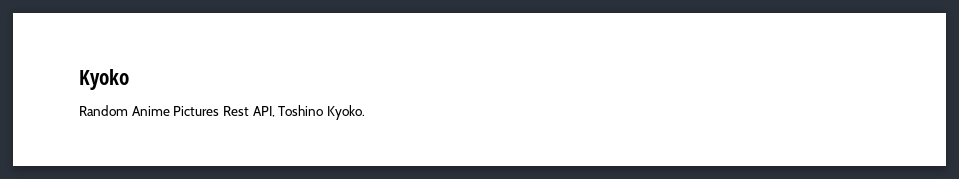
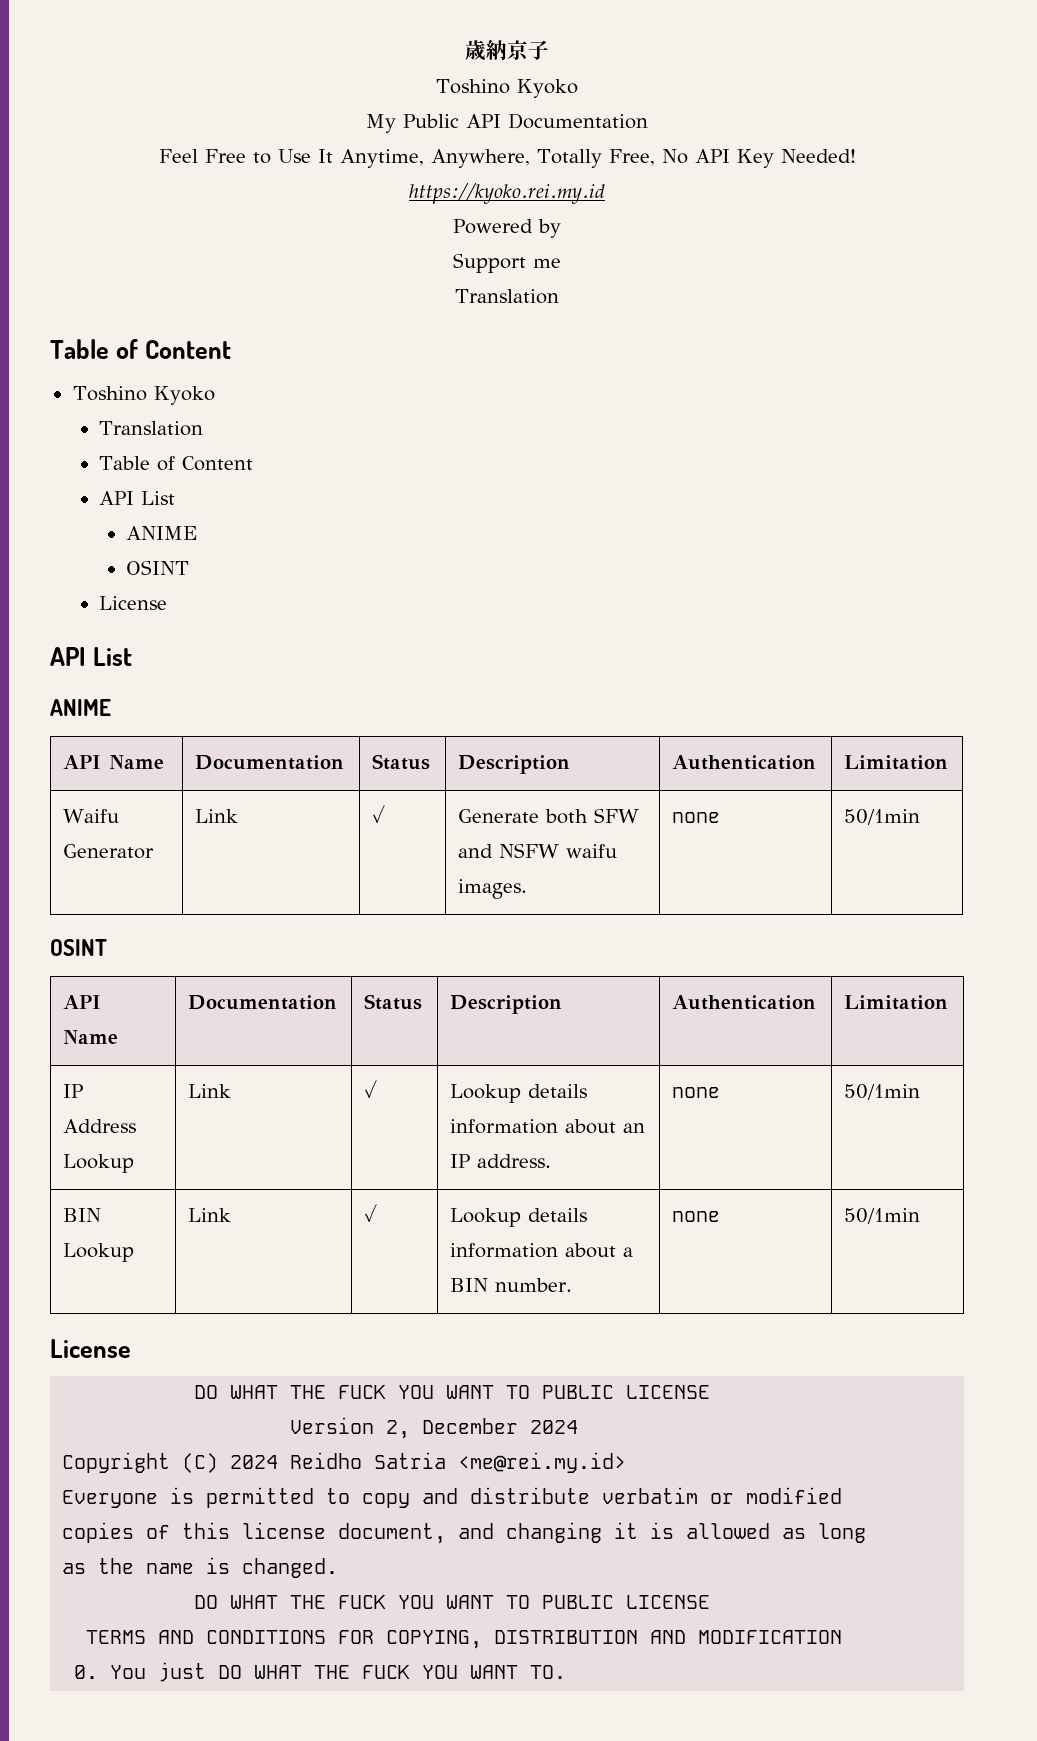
[79,69,129,90] [79,105,365,120] Kyoko // Random Anime Pictures Rest API, Toshino Kyoko. -> [465,40,549,61] [436,79,578,98] [366,113,648,133] [158,149,856,168] [409,183,606,204] [453,219,561,238] [453,253,561,273] [455,289,560,304] [50,339,232,359] [72,386,215,405] [99,421,204,436] [99,456,254,471] [99,491,176,505] [126,526,198,540] [126,560,190,575] [99,596,168,610] [50,647,133,666] [50,699,111,716] [63,755,165,769] [195,755,345,770] [372,754,431,770] [458,755,571,774] [672,755,817,770] [844,755,949,770] [63,809,120,823] [63,844,155,859] [195,809,239,823] [372,805,386,823] [458,808,640,824] [458,843,618,858] [458,879,528,899] [672,812,721,823] [844,809,921,825] [50,939,107,956] [63,995,102,1009] [63,1030,119,1044] [188,995,338,1010] [364,994,423,1010] [450,995,563,1014] [672,995,817,1010] [844,995,949,1010] [63,1084,84,1098] [63,1119,137,1133] [63,1154,135,1173] [188,1084,232,1098] [364,1080,378,1098] [450,1084,588,1103] [450,1119,646,1134] [450,1154,552,1168] [672,1087,721,1098] [844,1084,921,1100] [63,1208,102,1222] [63,1243,135,1262] [188,1208,232,1222] [364,1204,378,1222] [450,1208,588,1227] [450,1243,634,1258] [450,1278,573,1292] [672,1211,721,1222] [844,1208,921,1224] [50,1339,131,1358] [194,1385,711,1399] [290,1417,579,1439] [62,1452,627,1473] [62,1487,843,1508] [62,1522,867,1544] [62,1557,339,1578] [194,1595,711,1609] [86,1630,843,1649] [74,1662,567,1682] 歳納京子 // Toshino Kyoko // My Public API Documentation // Feel Free to Use It Anytime, Anywhere, Totally Free, No API Key Needed! // https://kyoko.rei.my.id // Powered by // Support me // Translation // Table of Content // Toshino Kyoko // Translation // Table of Content // API List // ANIME // OSINT // License // API List // ANIME // API Name | Documentation | Status | Description | Authentication | Limitation // Waifu Generator | Link | ✓ | Generate both SFW and NSFW waifu images. | none | 50/1min // OSINT // API Name | Documentation | Status | Description | Authentication | Limitation // IP Address Lookup | Link | ✓ | Lookup details information about an IP address. | none | 50/1min // BIN Lookup | Link | ✓ | Lookup details information about a BIN number. | none | 50/1min // License // DO WHAT THE FUCK YOU WANT TO PUBLIC LICENSE // Version 2, December 2024 // Copyright (C) 2024 Reidho Satria <me@rei.my.id> // Everyone is permitted to copy and distribute verbatim or modified // copies of this license document, and changing it is allowed as long // as the name is changed. // DO WHAT THE FUCK YOU WANT TO PUBLIC LICENSE // TERMS AND CONDITIONS FOR COPYING, DISTRIBUTION AND MODIFICATION // 0. You just DO WHAT THE FUCK YOU WANT TO.

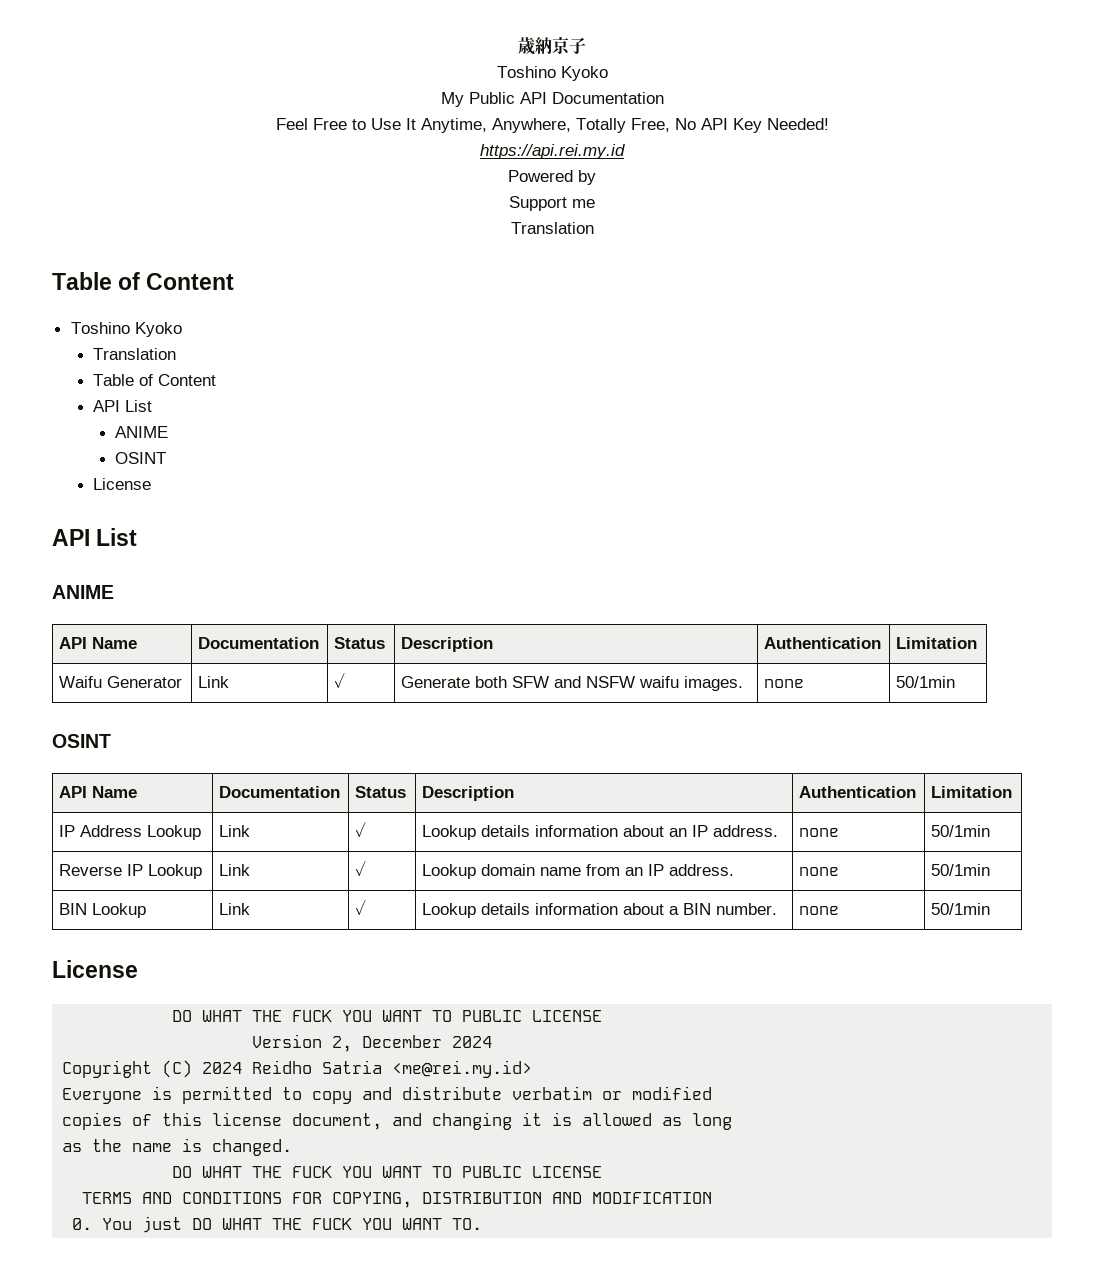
[409,183,606,204] https://kyoko.rei.my.id -> [480,144,625,159] https://api.rei.my.id
(921, 1092) none -> [59,864,203,879] [219,864,251,876] [355,861,367,876] [422,864,735,879] [799,867,840,876] [931,864,991,876] // Reverse IP Lookup | Link | ✓ | Lookup domain name from an IP address. | none | 50/1min

